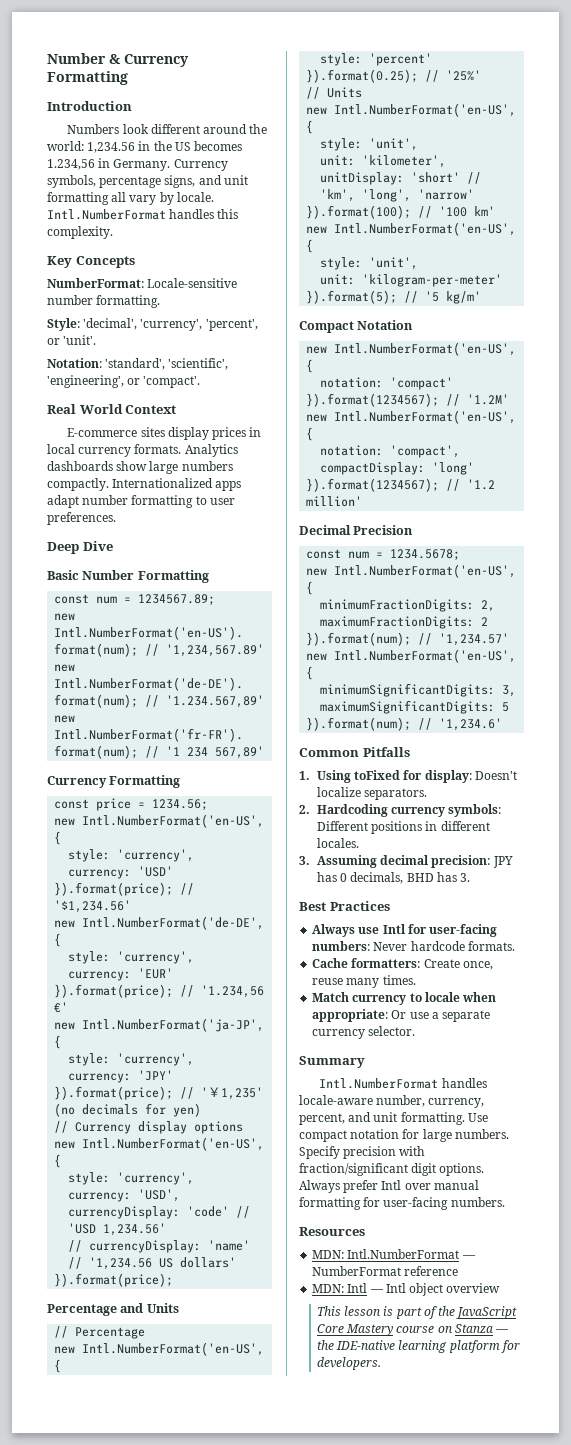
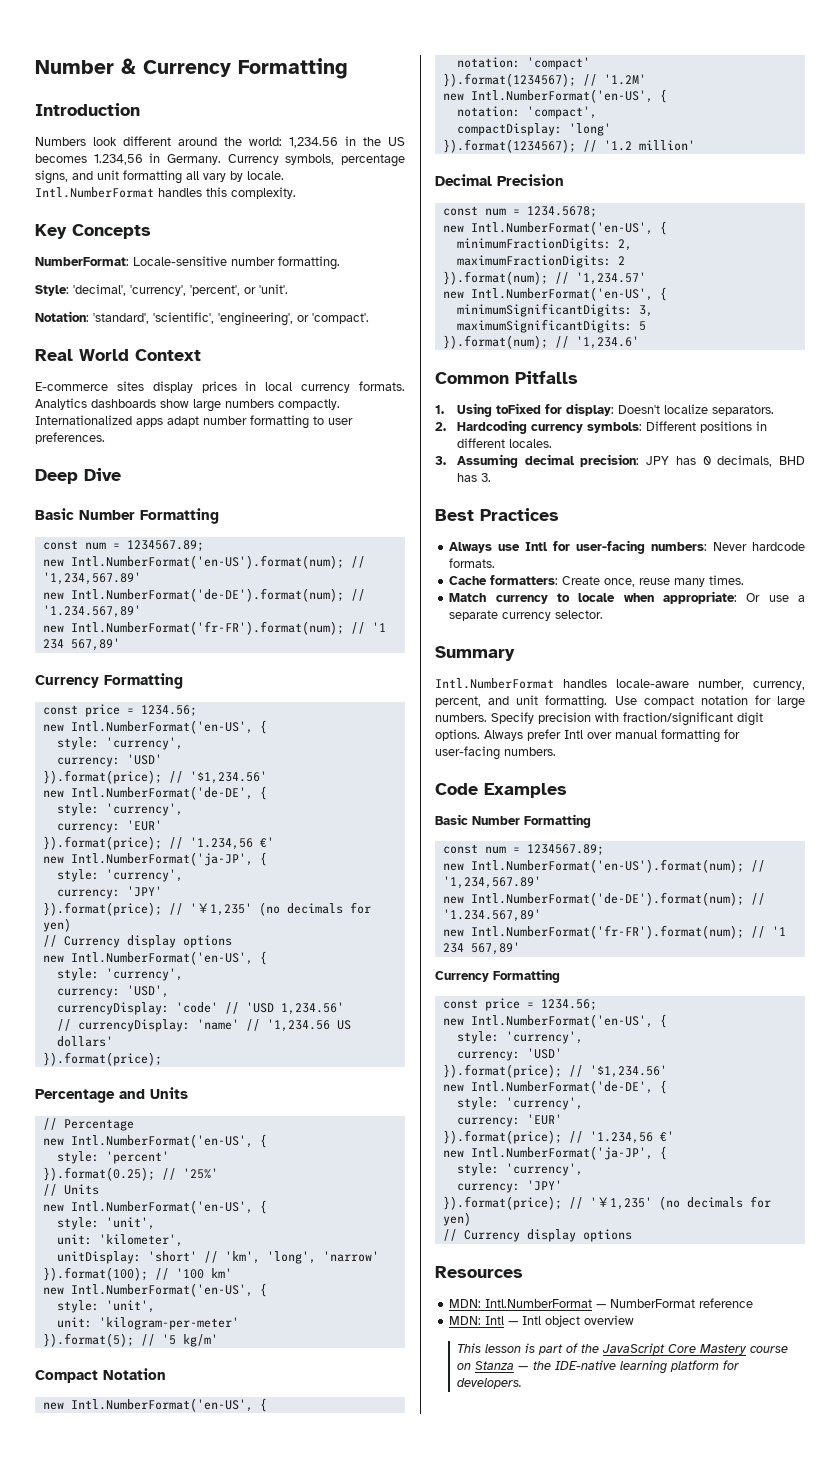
(505, 1202) none -> [435,783,567,798] [435,814,591,828] [442,844,604,856] [442,859,765,873] [442,876,541,889] [442,892,765,906] [442,909,541,922] [442,925,786,939] [442,942,520,955] [435,969,560,983] [442,998,597,1011] [442,1014,667,1028] [456,1031,583,1044] [456,1048,562,1061] [442,1064,667,1078] [442,1080,667,1094] [456,1097,583,1110] [456,1114,562,1127] [442,1130,674,1144] [442,1146,667,1160] [456,1163,583,1176] [456,1180,562,1193] [442,1196,771,1210] [442,1212,471,1226] [442,1229,632,1242] // Code Examples // Basic Number Formatting // const num = 1234567.89; // new Intl.NumberFormat('en-US').format(num); // '1,234,567.89' // new Intl.NumberFormat('de-DE').format(num); // '1.234.567,89' // new Intl.NumberFormat('fr-FR').format(num); // '1 234 567,89' // Currency Formatting // const price = 1234.56; // new Intl.NumberFormat('en-US', { // style: 'currency', // currency: 'USD' // }).format(price); // '$1,234.56' // new Intl.NumberFormat('de-DE', { // style: 'currency', // currency: 'EUR' // }).format(price); // '1.234,56 €' // new Intl.NumberFormat('ja-JP', { // style: 'currency', // currency: 'JPY' // }).format(price); // '￥1,235' (no decimals for yen) // // Currency display options

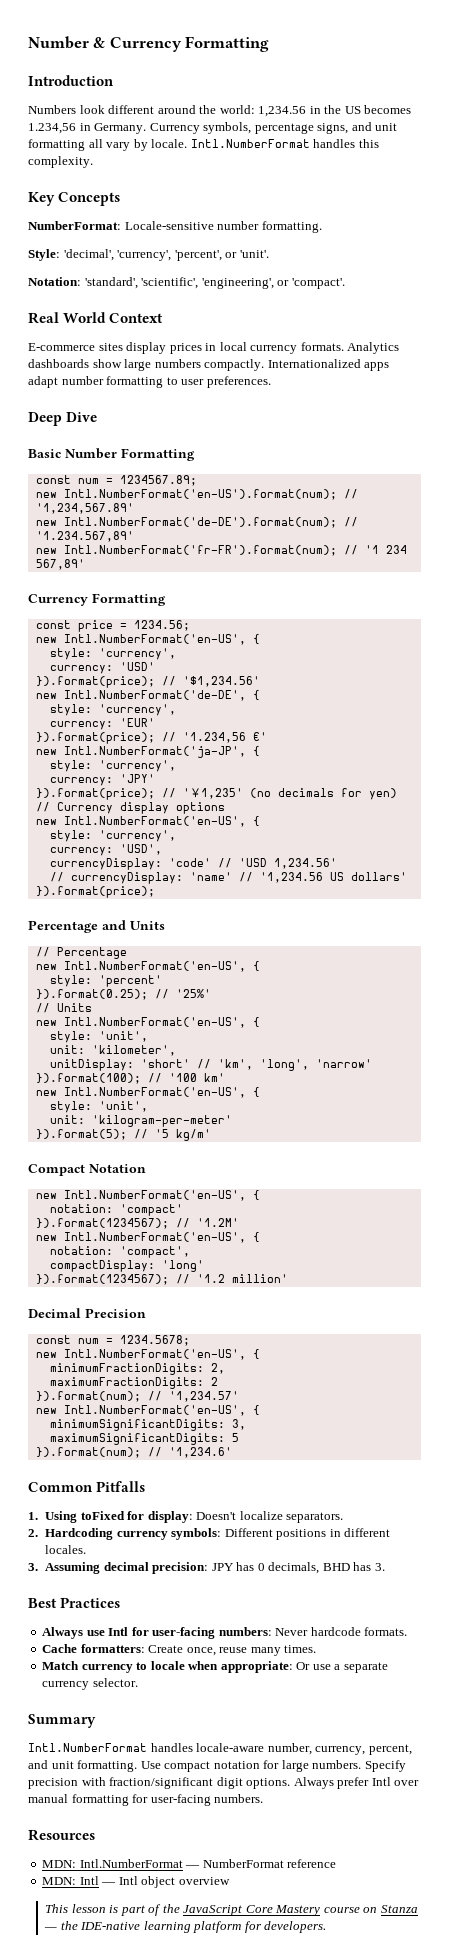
[435,783,567,798] [435,814,591,828] [442,844,604,856] [442,859,765,873] [442,876,541,889] [442,892,765,906] [442,909,541,922] [442,925,786,939] [442,942,520,955] [435,969,560,983] [442,998,597,1011] [442,1014,667,1028] [456,1031,583,1044] [456,1048,562,1061] [442,1064,667,1078] [442,1080,667,1094] [456,1097,583,1110] [456,1114,562,1127] [442,1130,674,1144] [442,1146,667,1160] [456,1163,583,1176] [456,1180,562,1193] [442,1196,771,1210] [442,1212,471,1226] [442,1229,632,1242] // Code Examples // Basic Number Formatting // const num = 1234567.89; // new Intl.NumberFormat('en-US').format(num); // '1,234,567.89' // new Intl.NumberFormat('de-DE').format(num); // '1.234.567,89' // new Intl.NumberFormat('fr-FR').format(num); // '1 234 567,89' // Currency Formatting // const price = 1234.56; // new Intl.NumberFormat('en-US', { // style: 'currency', // currency: 'USD' // }).format(price); // '$1,234.56' // new Intl.NumberFormat('de-DE', { // style: 'currency', // currency: 'EUR' // }).format(price); // '1.234,56 €' // new Intl.NumberFormat('ja-JP', { // style: 'currency', // currency: 'JPY' // }).format(price); // '￥1,235' (no decimals for yen) // // Currency display options -> (264, 1798) none

